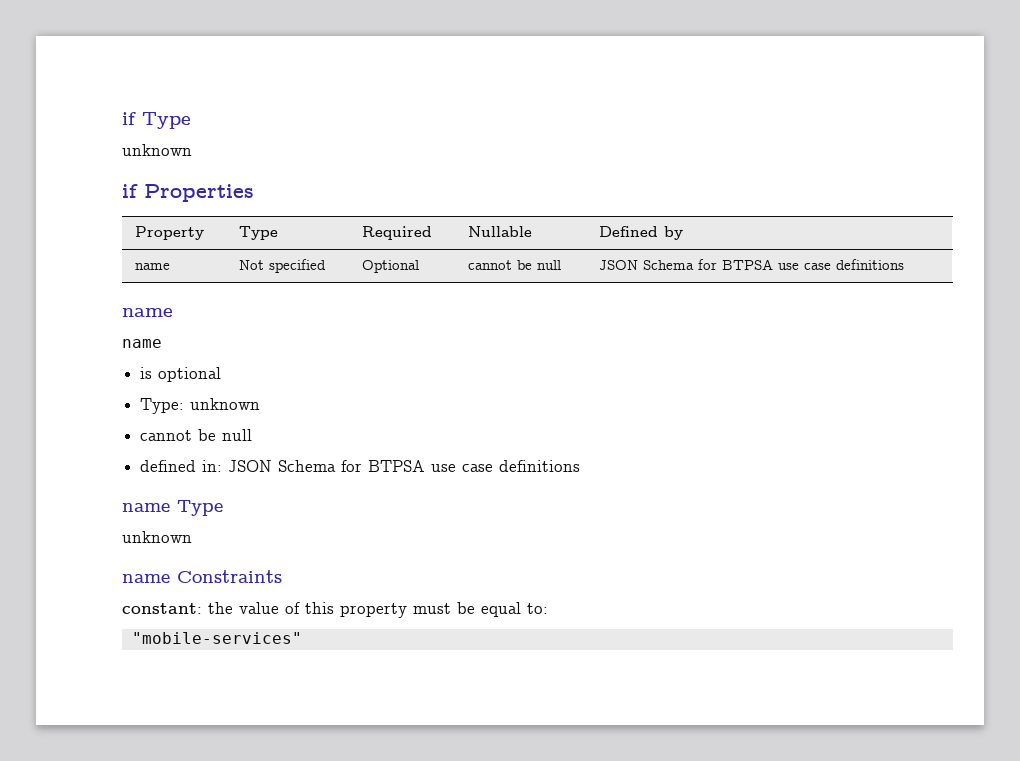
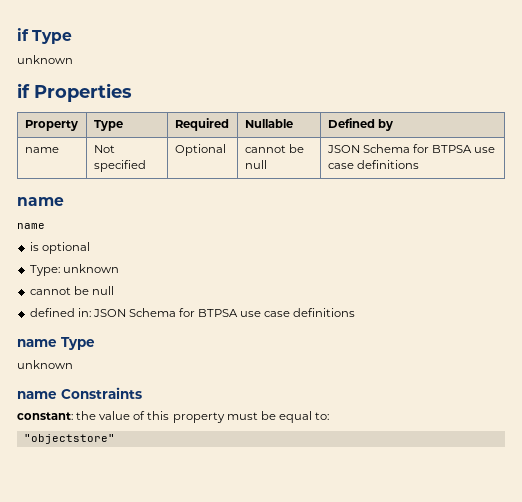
[131,632,302,644] "mobile-services" -> [23,434,115,444] "objectstore"

